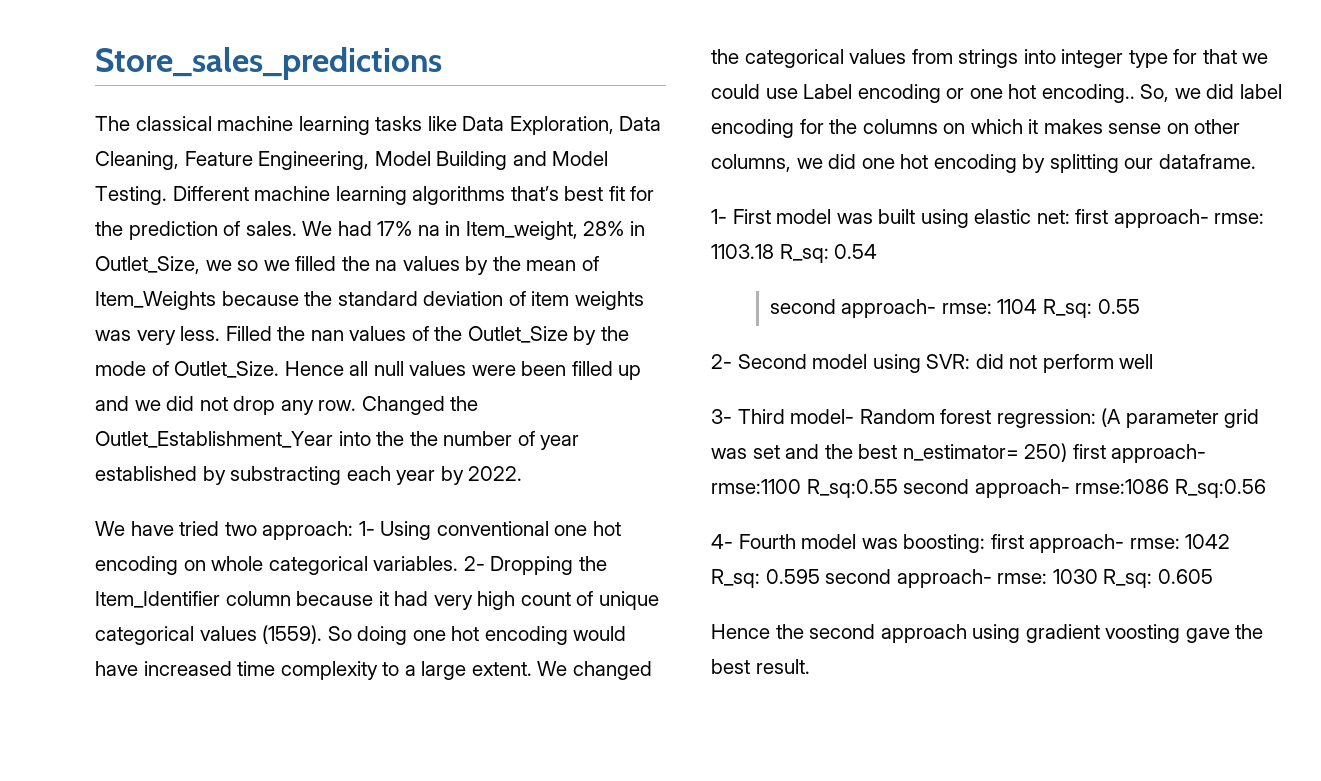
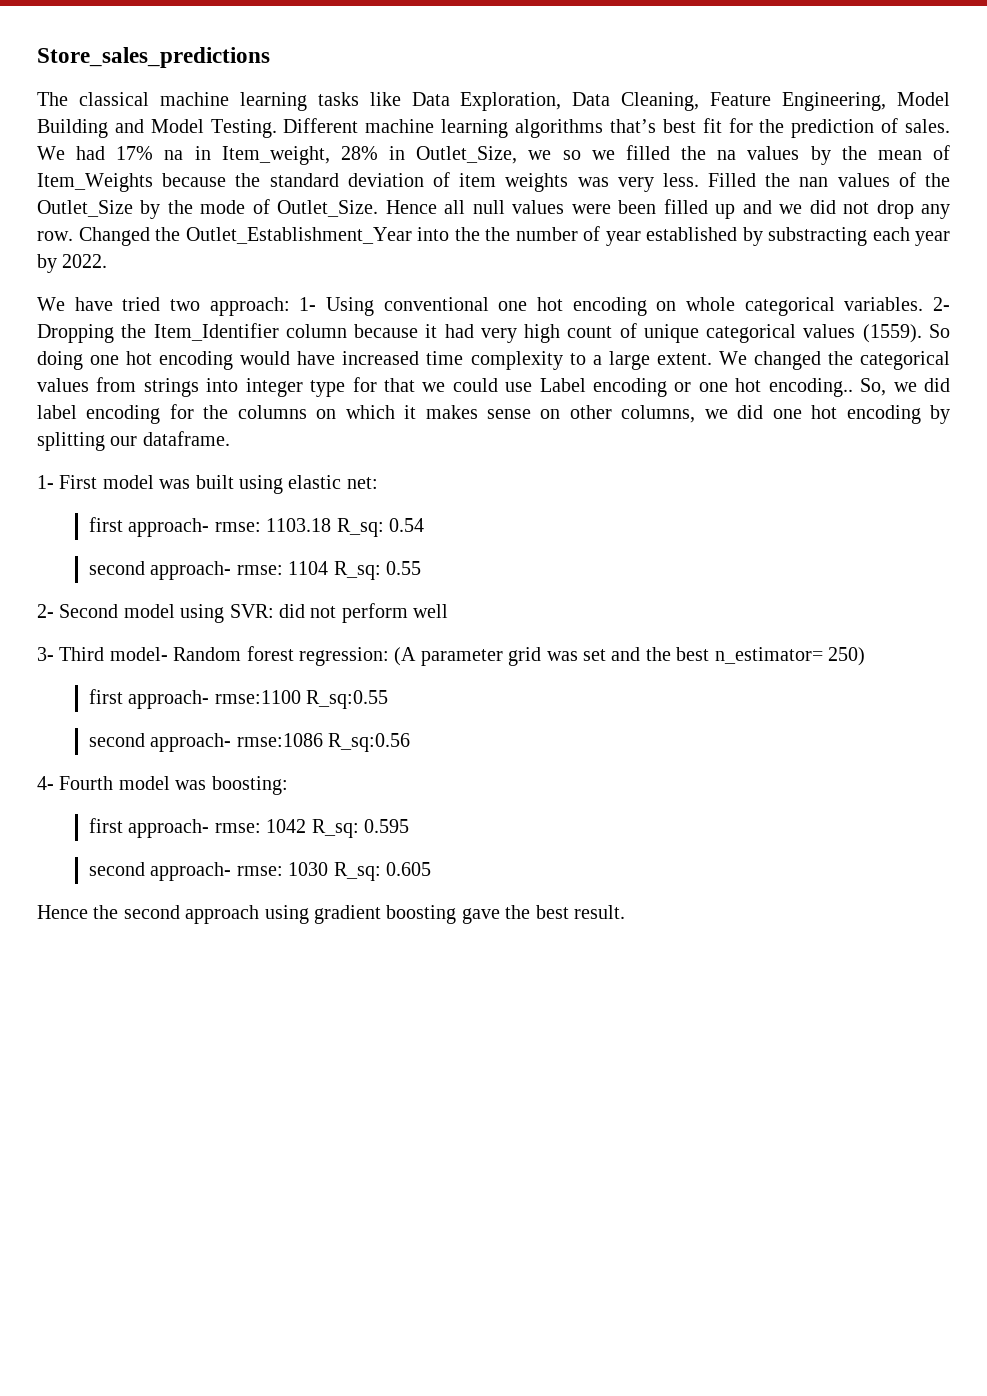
(1070, 217) none -> (378, 483) //
(1068, 452) none -> (865, 656) //
(898, 488) none -> (389, 699) //
(986, 543) none -> (288, 785) //
(820, 576) none -> (409, 826) //
[1105,624,1181,643] voosting -> [386,905,457,924] boosting

